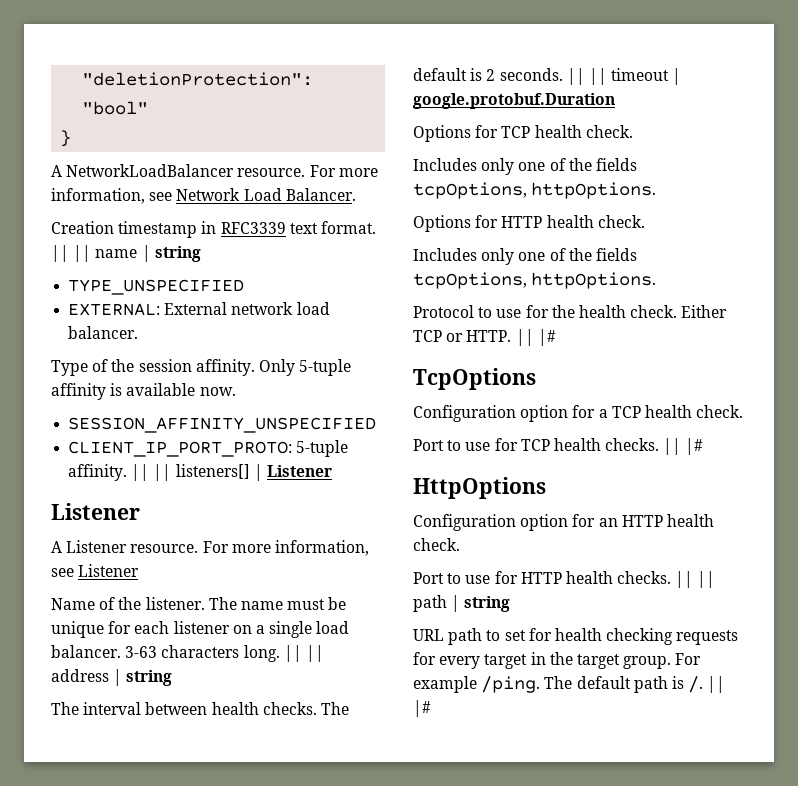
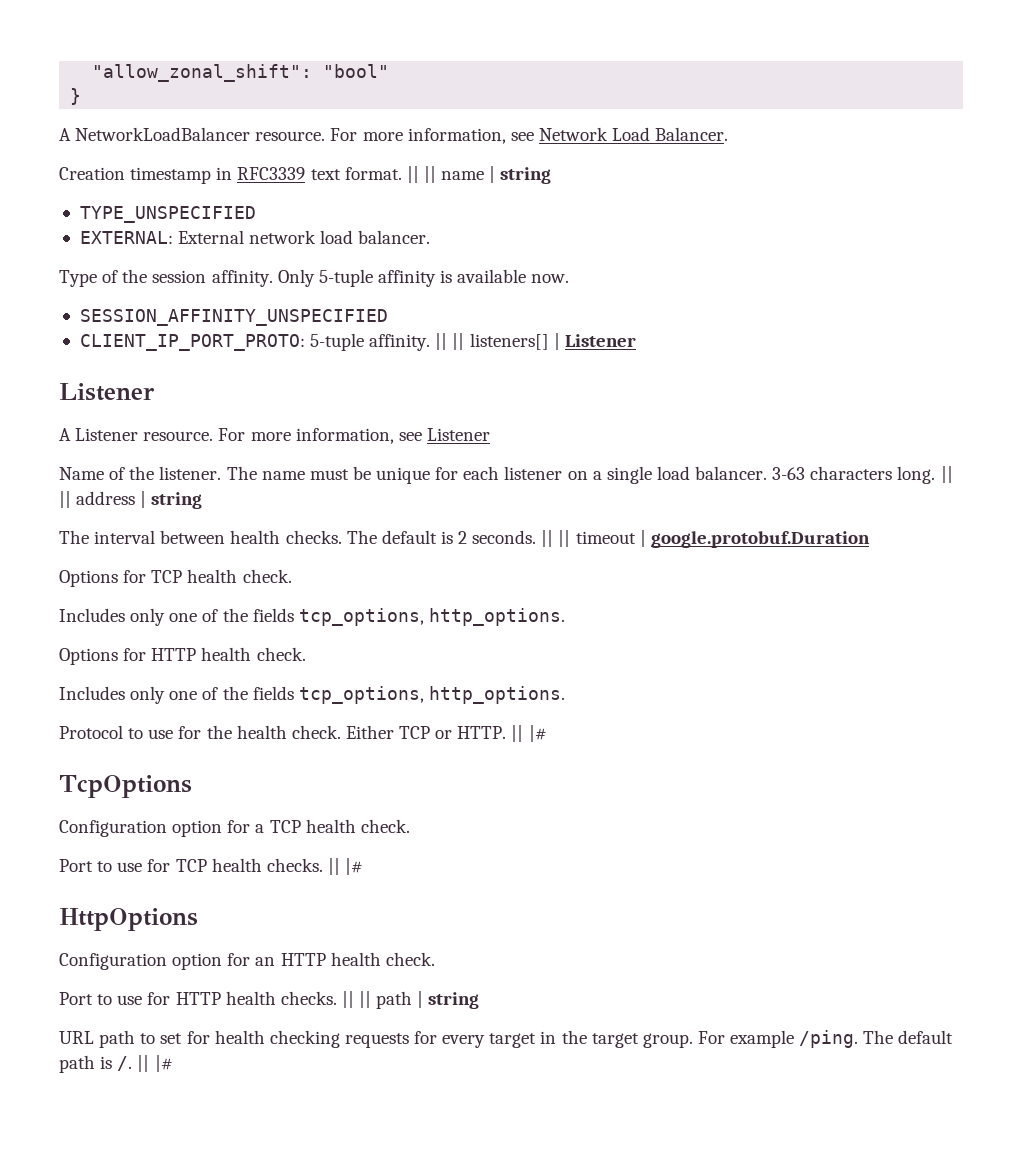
[82,72,314,86] "deletionProtection": -> [92,64,313,82] "allow_zonal_shift":
[413,182,657,199] tcpOptions, httpOptions. -> [298,608,565,626] tcp_options, http_options.
[413,272,657,289] tcpOptions, httpOptions. -> [298,686,565,704] tcp_options, http_options.

